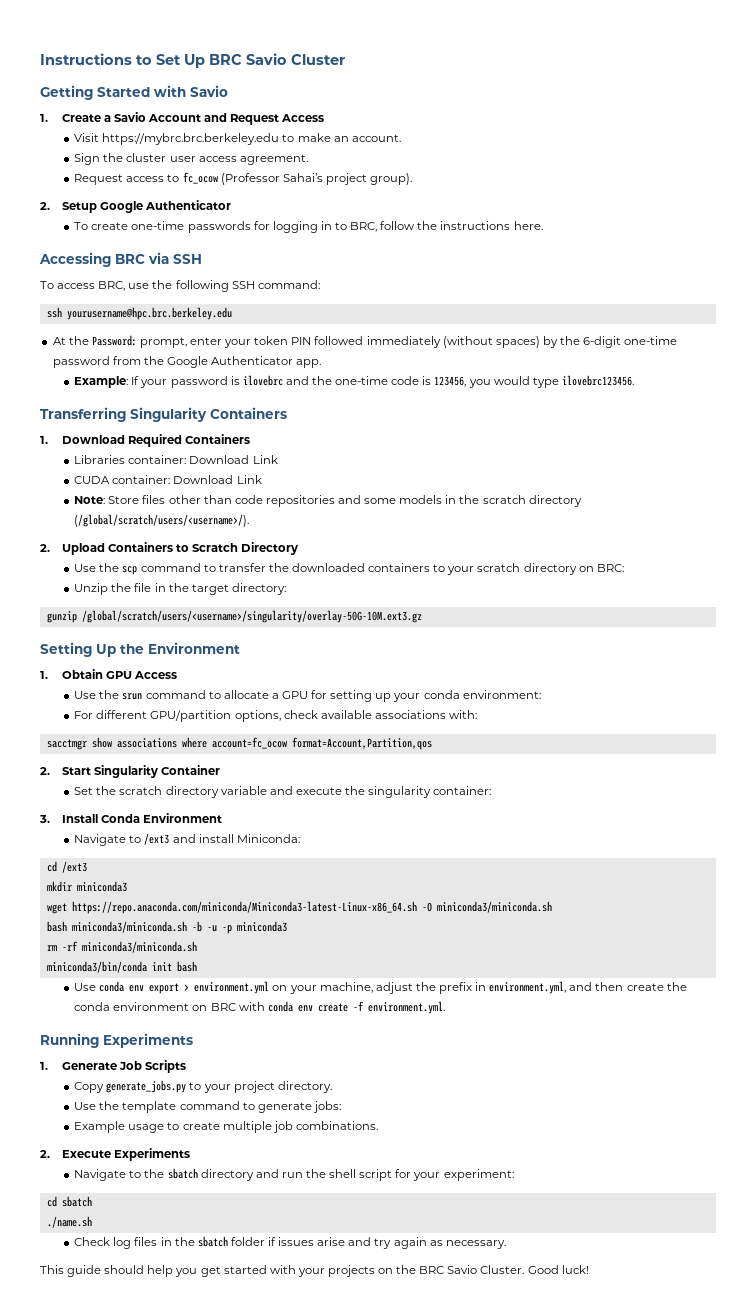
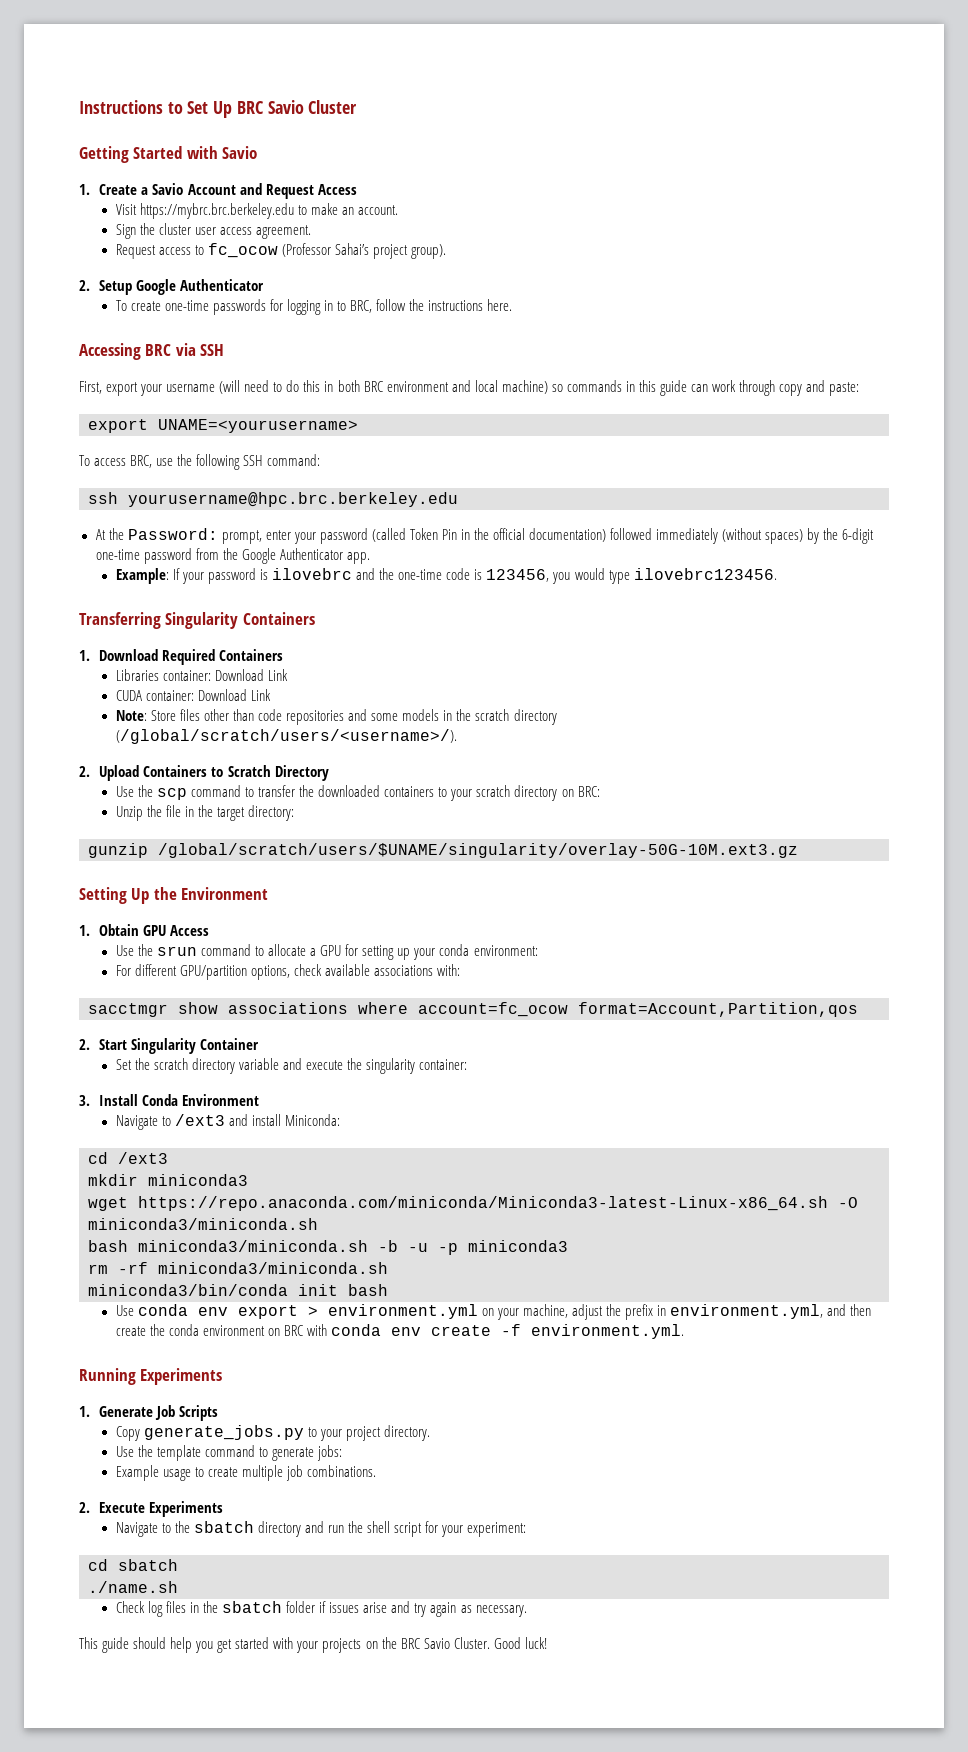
(202, 259) none -> [79,380,860,396] [88,419,358,433] // First, export your username (will need to do this in both BRC environment and local machine) so commands in this guide can work through copy and paste: // export UNAME=<yourusername>
[254,336,312,345] token PIN -> [319,528,607,544] password (called Token Pin in the official documentation)
[81,610,422,623] /global/scratch/users/<username>/singularity/overlay-50G-10M.ext3.gz -> [158,843,798,858] /global/scratch/users/$UNAME/singularity/overlay-50G-10M.ext3.gz

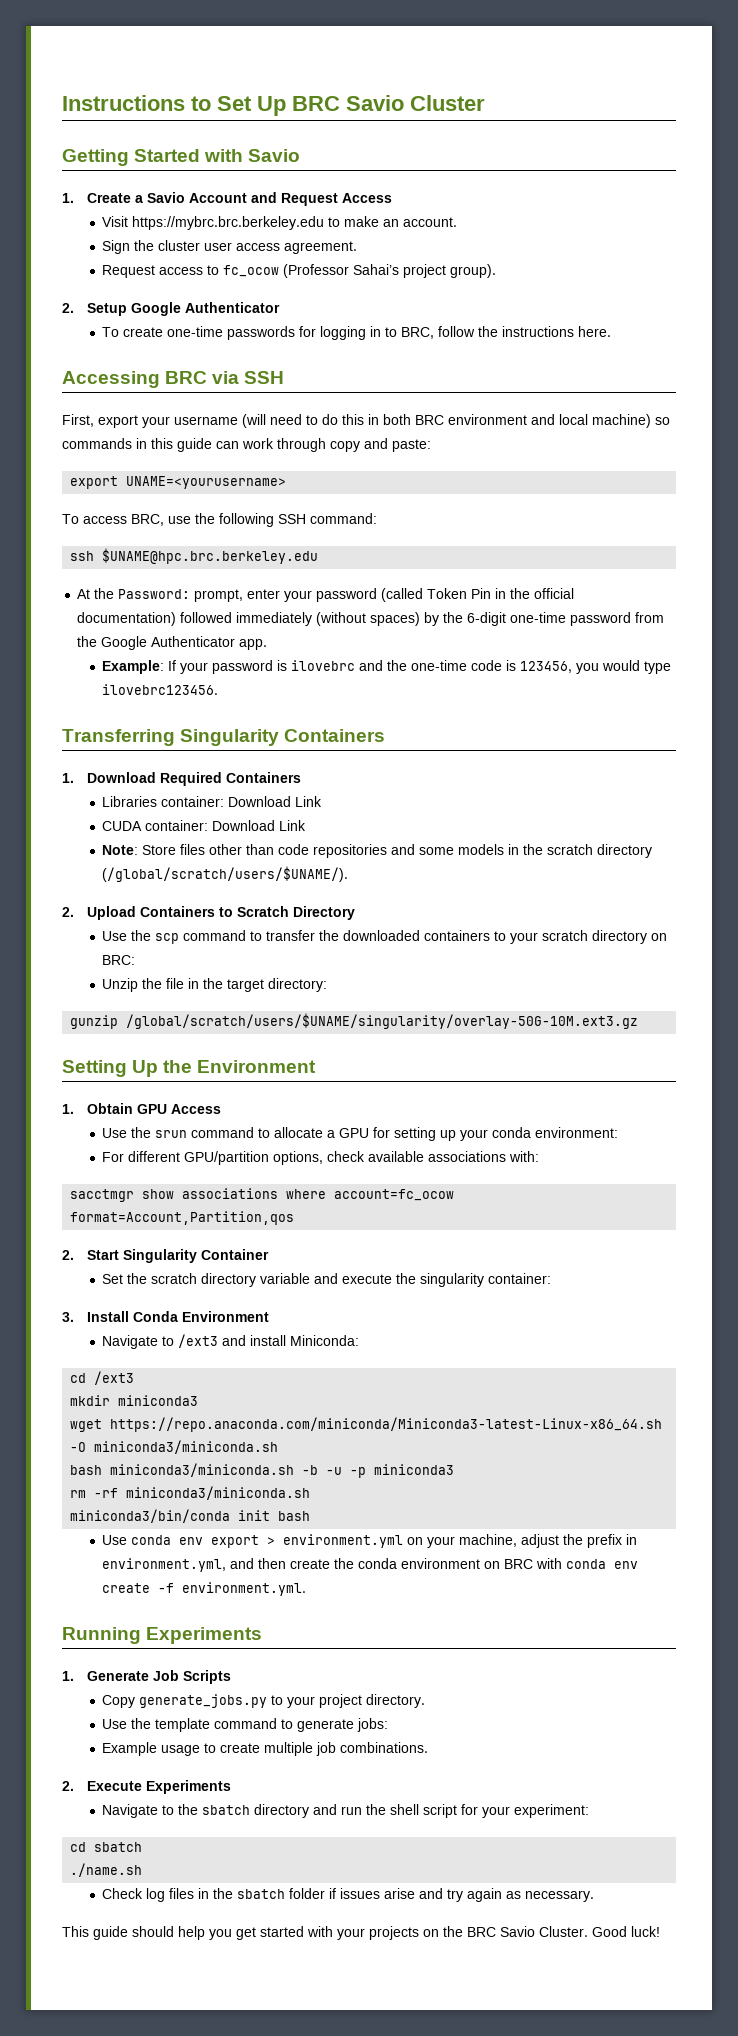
[128,492,458,507] yourusername@hpc.brc.berkeley.edu -> [102,548,319,564] $UNAME@hpc.brc.berkeley.edu
[115,729,457,744] (/global/scratch/users/<username>/). -> [102,866,349,882] (/global/scratch/users/$UNAME/).

